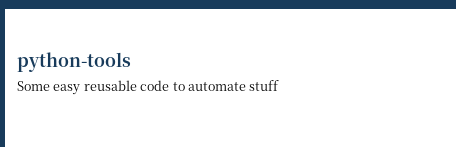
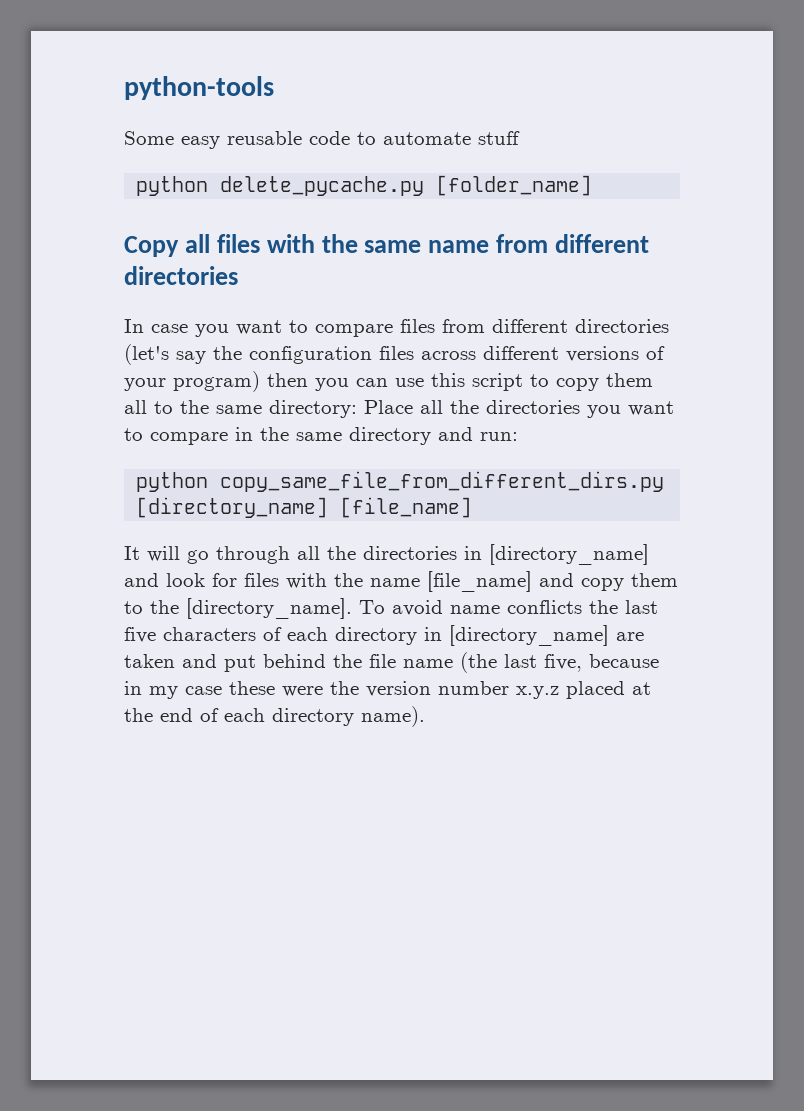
(280, 85) none -> [136,175,593,196] [124,234,650,257] [124,266,238,285] [124,319,669,337] [124,344,665,365] [124,371,653,392] [124,400,674,418] [124,427,518,445] [136,471,665,492] [136,497,473,518] [124,544,649,565] [124,571,678,592] [124,598,658,619] [124,625,644,646] [124,652,659,673] [124,681,651,699] [124,706,425,727] // python delete_pycache.py [folder_name] // Copy all files with the same name from different directories // In case you want to compare files from different directories (let's say the configuration files across different versions of your program) then you can use this script to copy them all to the same directory: Place all the directories you want to compare in the same directory and run: // python copy_same_file_from_different_dirs.py [directory_name] [file_name] // It will go through all the directories in [directory_name] and look for files with the name [file_name] and copy them to the [directory_name]. To avoid name conflicts the last five characters of each directory in [directory_name] are taken and put behind the file name (the last five, because in my case these were the version number x.y.z placed at the end of each directory name).

